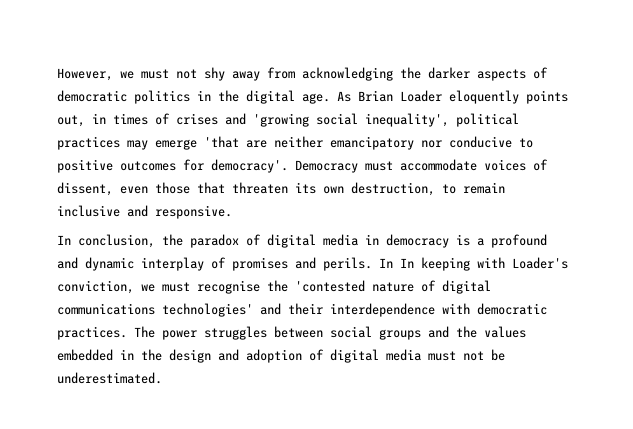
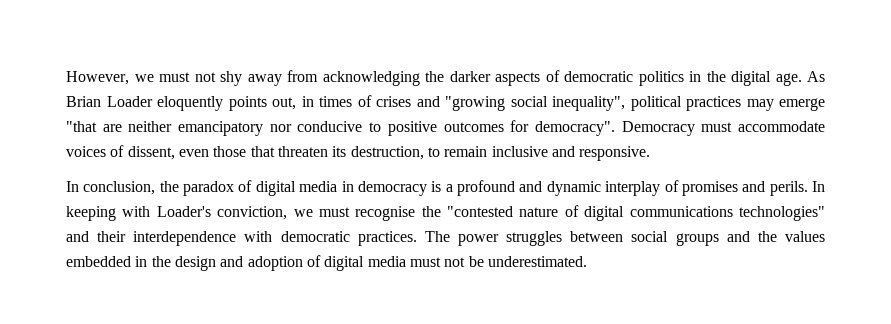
[253,113,449,127] 'growing social inequality', -> [445,96,625,111] "growing social inequality",
[204,136,239,148] 'that -> [66,121,97,132] "that
[211,159,288,173] democracy'. -> [534,121,615,136] democracy".
[323,186,344,194] own -> (347, 151) none
[400,258,414,268] In -> (825, 186) none
[295,280,365,292] 'contested -> [447,206,514,217] "contested
[162,303,253,317] technologies' -> [738,206,825,221] technologies"

